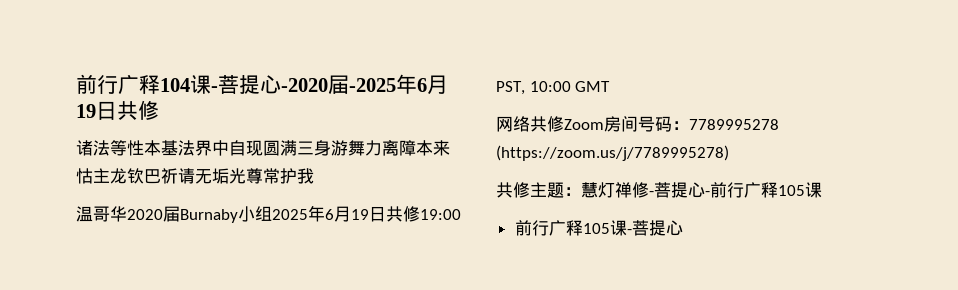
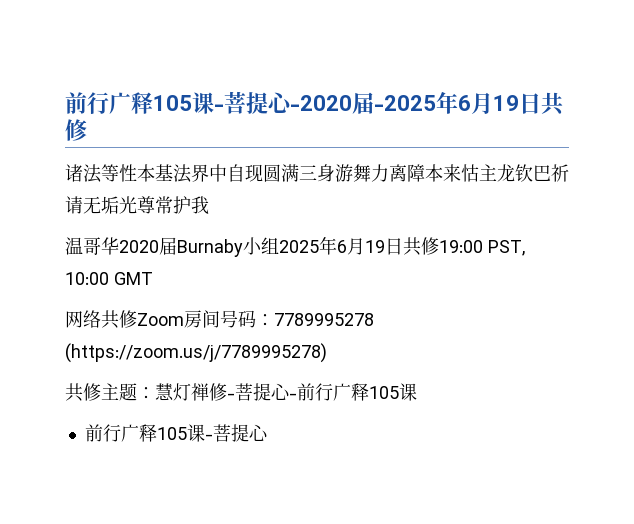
[76,74,190,94] 前行广释104 -> [65,92,192,114] 前行广释105

